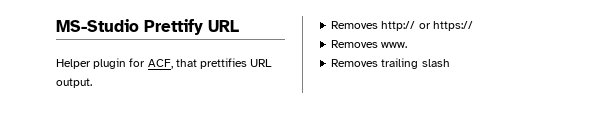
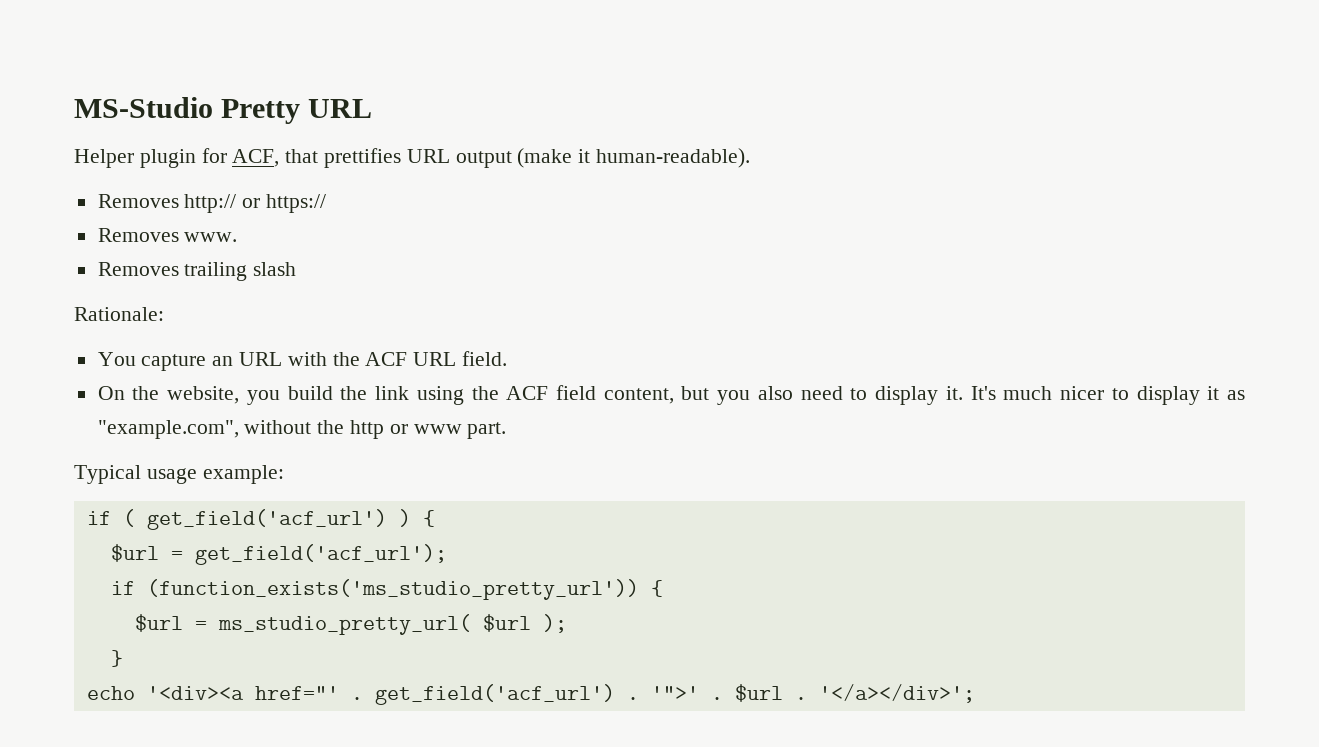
[144,19,203,35] Prettify -> [221,99,301,124] Pretty
[56,78,92,88] output. -> [455,148,751,168] output (make it human-readable).
(450, 63) none -> [74,307,164,321] [97,351,508,371] [97,385,1245,405] [97,420,507,439] [74,465,284,484] [86,509,435,530] [110,544,447,565] [110,579,663,600] [134,614,567,635] [110,650,123,667] [86,684,975,705] // Rationale: // You capture an URL with the ACF URL field. // On the website, you build the link using the ACF field content, but you also need to display it. It's much nicer to display it as "example.com", without the http or www part. // Typical usage example: // if ( get_field('acf_url') ) { // $url = get_field('acf_url'); // if (function_exists('ms_studio_pretty_url')) { // $url = ms_studio_pretty_url( $url ); // } // echo '<div><a href="' . get_field('acf_url') . '">' . $url . '</a></div>';

